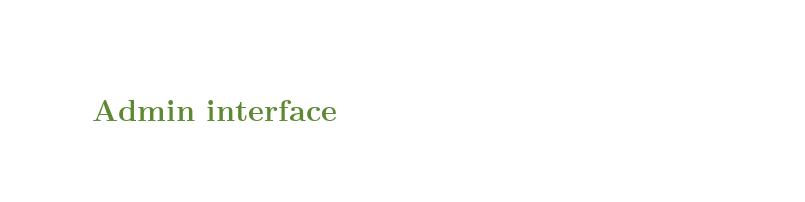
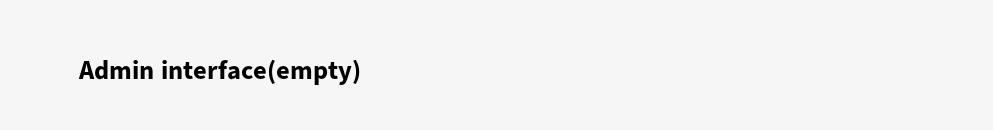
[206,100,337,121] interface -> [161,59,362,85] interface(empty)

